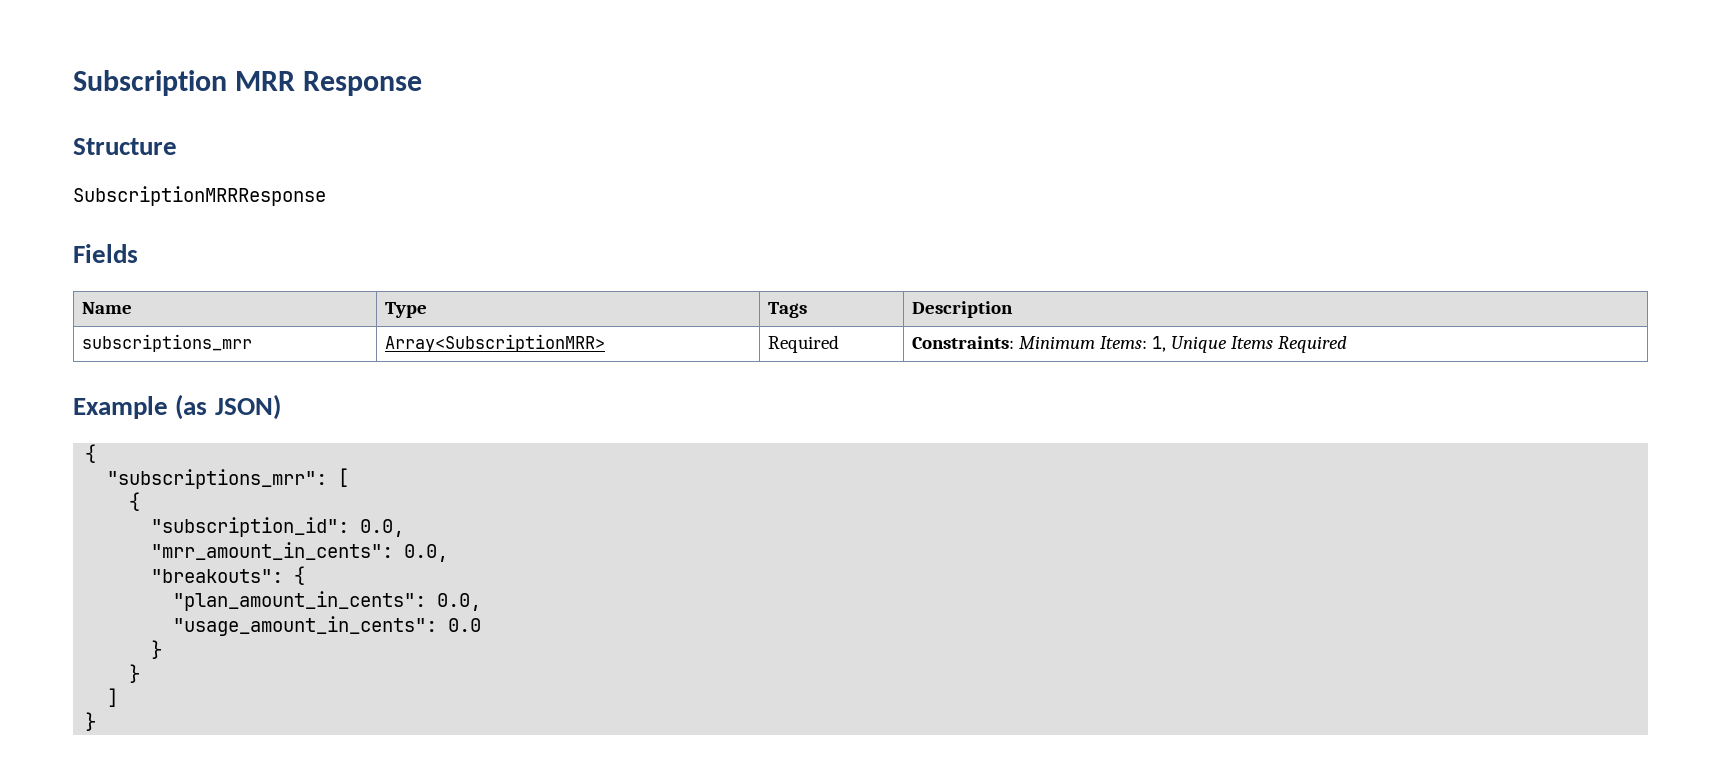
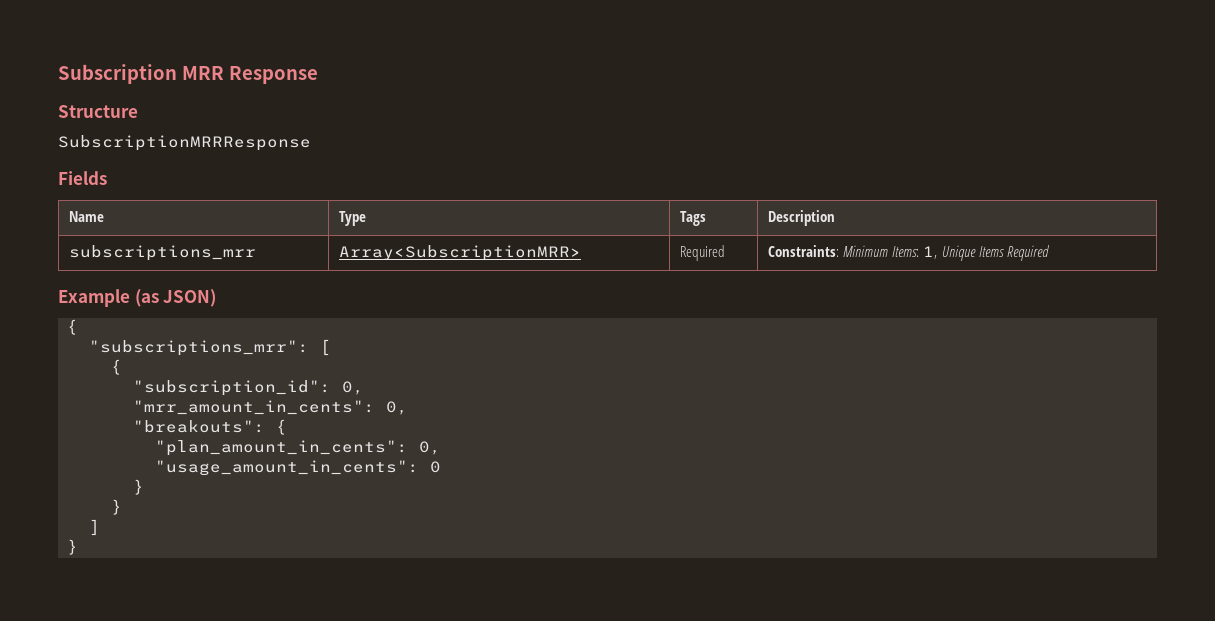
[360,519,405,537] 0.0, -> [342,381,364,395] 0,
[404,544,449,562] 0.0, -> [386,401,408,415] 0,
[437,593,482,611] 0.0, -> [419,441,441,455] 0,
[448,618,482,632] 0.0 -> [430,461,441,473] 0

